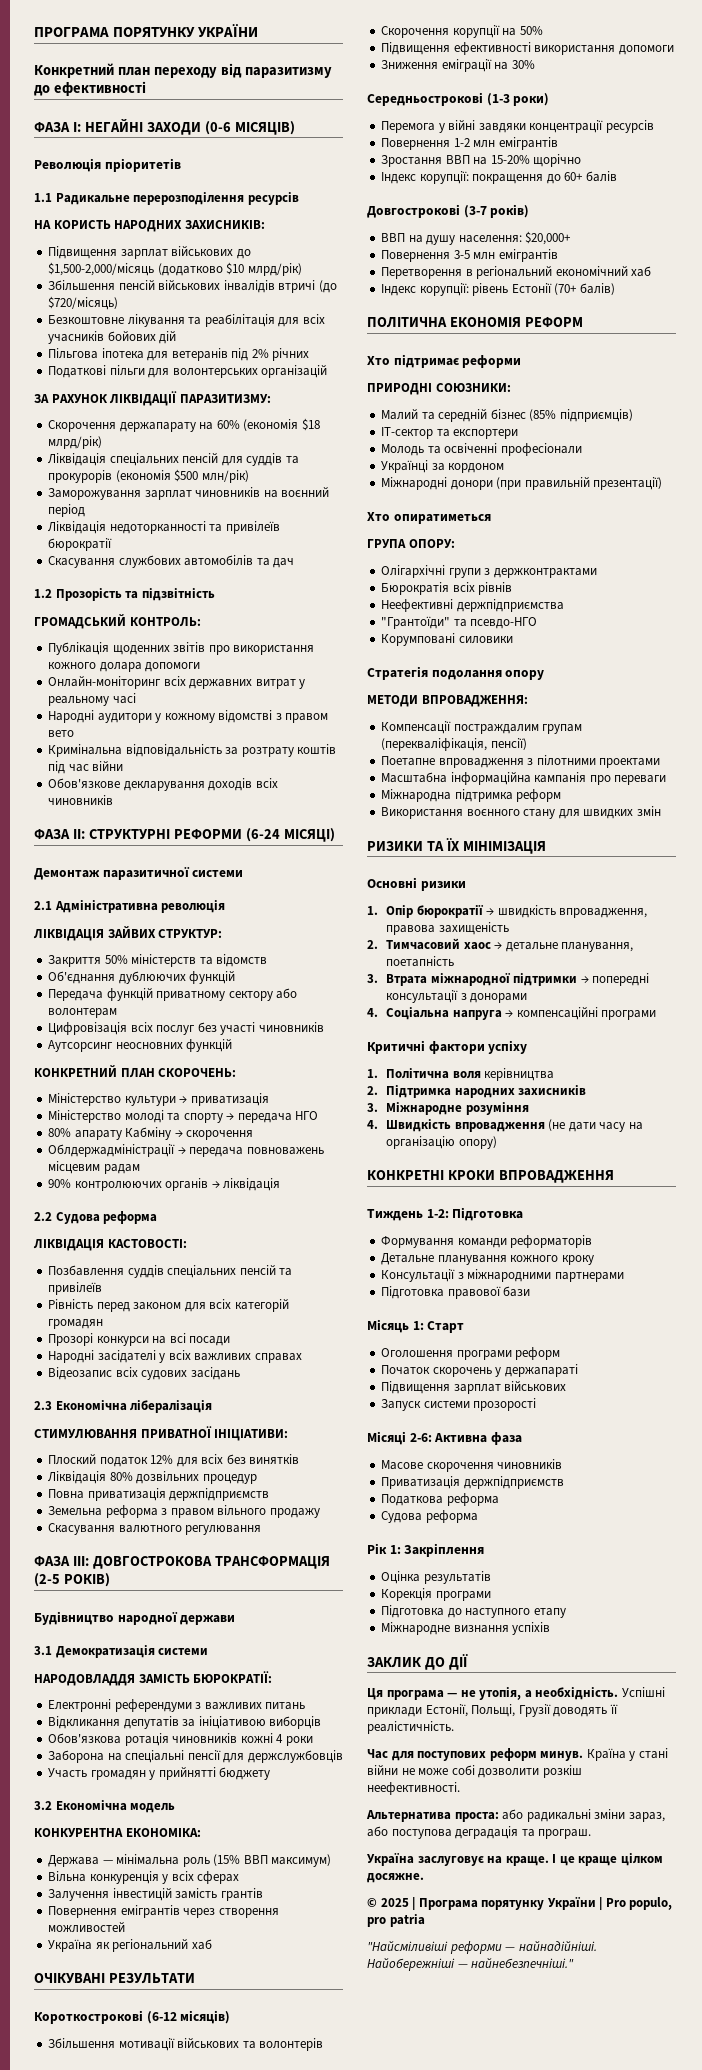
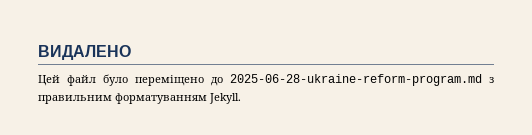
[34,24,259,37] [34,63,332,78] [34,81,146,96] [34,119,295,135] [34,158,181,172] [34,192,299,205] [34,220,265,232] [48,246,251,259] [48,262,302,276] [48,280,337,293] [48,296,119,310] [48,314,325,327] [48,331,177,344] [48,348,310,361] [48,365,328,378] [34,391,271,406] [48,418,320,432] [48,436,103,449] [48,453,299,466] [48,469,249,483] [48,487,330,500] [48,504,86,517] [48,521,280,534] [48,538,113,551] [48,555,295,568] [34,588,215,601] [34,614,201,629] [48,642,315,655] [48,662,201,672] [48,676,306,689] [48,693,136,706] [48,710,329,723] [48,730,75,737] [48,744,337,757] [48,761,124,774] [48,778,278,791] [48,795,114,805] [34,828,335,842] [34,867,244,880] [34,900,226,913] [33,926,223,941] [48,954,268,967] [48,971,236,984] [48,988,298,1001] [48,1008,118,1018] [48,1022,324,1035] [48,1039,233,1052] [34,1065,237,1078] [48,1093,269,1106] [48,1110,319,1123] [48,1127,254,1140] [48,1144,324,1157] [48,1161,140,1174] [48,1178,281,1191] [34,1211,158,1224] [33,1239,187,1251] [48,1265,293,1278] [48,1282,103,1295] [48,1299,289,1312] [48,1319,104,1329] [48,1333,231,1346] [48,1350,302,1363] [48,1367,240,1380] [34,1400,213,1413] [34,1426,289,1441] [48,1454,300,1467] [48,1471,257,1484] [48,1488,270,1501] [48,1505,320,1518] [48,1523,262,1535] [34,1556,330,1569] [34,1573,110,1587] [34,1611,236,1625] [34,1645,209,1658] [34,1671,273,1686] [48,1699,306,1712] [48,1716,322,1729] [48,1733,313,1746] [48,1750,343,1763] [48,1767,271,1780] [34,1800,176,1813] [34,1828,201,1837] [48,1854,332,1867] [48,1871,240,1884] [48,1888,263,1901] [48,1905,279,1918] [48,1922,126,1933] [48,1939,212,1952] [34,1973,195,1984] [34,2010,231,2024] [48,2038,324,2051] [381,25,543,38] [381,42,674,55] [381,59,535,72] [367,92,550,106] [381,120,654,133] [381,137,558,150] [381,154,582,167] [381,171,617,184] [367,204,530,218] [381,231,572,245] [381,249,558,262] [381,266,652,279] [381,283,615,296] [367,317,583,328] [367,354,522,368] [367,383,511,395] [381,409,633,422] [381,427,519,439] [381,443,582,456] [381,460,505,473] [381,477,663,490] [367,512,491,524] [367,539,455,548] [381,565,597,578] [381,582,513,595] [381,599,564,612] [381,616,538,629] [381,633,513,646] [367,666,545,680] [367,695,528,707] [381,721,583,734] [381,738,527,751] [381,755,661,768] [381,772,667,785] [381,789,562,802] [381,806,661,819] [367,838,546,854] [367,877,466,891] [367,905,648,918] [386,922,509,935] [367,938,634,952] [386,956,455,967] [367,973,650,986] [386,990,528,1003] [367,1007,657,1020] [367,1040,528,1054] [367,1068,555,1081] [367,1085,587,1098] [367,1102,529,1115] [367,1119,643,1132] [386,1136,497,1149] [367,1170,614,1183] [367,1207,524,1221] [381,1235,593,1248] [381,1253,594,1265] [381,1269,624,1282] [381,1286,531,1299] [367,1319,465,1333] [381,1347,561,1360] [381,1364,578,1377] [381,1381,567,1394] [381,1398,537,1411] [367,1431,522,1445] [381,1459,563,1472] [381,1476,564,1489] [381,1493,499,1506] [381,1510,478,1523] [367,1543,485,1557] [381,1571,491,1584] [381,1588,491,1601] [381,1605,566,1618] [381,1622,551,1635] [367,1654,468,1670] [367,1687,665,1700] [367,1704,618,1717] [367,1721,454,1734] [367,1748,668,1761] [367,1765,582,1778] [367,1782,460,1795] [366,1809,665,1822] [367,1826,592,1839] [367,1853,663,1866] [367,1873,424,1883] [367,1897,673,1911] [367,1914,425,1927] [367,1941,597,1954] [367,1958,575,1971] ПРОГРАМА ПОРЯТУНКУ УКРАЇНИ // Конкретний план переходу від паразитизму до ефективності // ФАЗА I: НЕГАЙНІ ЗАХОДИ (0-6 МІСЯЦІВ) // Революція пріоритетів // 1.1 Радикальне перерозподілення ресурсів // НА КОРИСТЬ НАРОДНИХ ЗАХИСНИКІВ: // Підвищення зарплат військових до $1,500-2,000/місяць (додатково $10 млрд/рік) // Збільшення пенсій військових інвалідів втричі (до $720/місяць) // Безкоштовне лікування та реабілітація для всіх учасників бойових дій // Пільгова іпотека для ветеранів під 2% річних // Податкові пільги для волонтерських організацій // ЗА РАХУНОК ЛІКВІДАЦІЇ ПАРАЗИТИЗМУ: // Скорочення держапарату на 60% (економія $18 млрд/рік) // Ліквідація спеціальних пенсій для суддів та прокурорів (економія $500 млн/рік) // Заморожування зарплат чиновників на воєнний період // Ліквідація недоторканності та привілеїв бюрократії // Скасування службових автомобілів та дач // 1.2 Прозорість та підзвітність // ГРОМАДСЬКИЙ КОНТРОЛЬ: // Публікація щоденних звітів про використання кожного долара допомоги // Онлайн-моніторинг всіх державних витрат у реальному часі // Народні аудитори у кожному відомстві з правом вето // Кримінальна відповідальність за розтрату коштів під час війни // Обов'язкове декларування доходів всіх чиновників // ФАЗА II: СТРУКТУРНІ РЕФОРМИ (6-24 МІСЯЦІ) // Демонтаж паразитичної системи // 2.1 Адміністративна революція // ЛІКВІДАЦІЯ ЗАЙВИХ СТРУКТУР: // Закриття 50% міністерств та відомств // Об'єднання дублюючих функцій // Передача функцій приватному сектору або волонтерам // Цифровізація всіх послуг без участі чиновників // Аутсорсинг неосновних функцій // КОНКРЕТНИЙ ПЛАН СКОРОЧЕНЬ: // Міністерство культури → приватизація // Міністерство молоді та спорту → передача НГО // 80% апарату Кабміну → скорочення // Облдержадміністрації → передача повноважень місцевим радам // 90% контролюючих органів → ліквідація // 2.2 Судова реформа // ЛІКВІДАЦІЯ КАСТОВОСТІ: // Позбавлення суддів спеціальних пенсій та привілеїв // Рівність перед законом для всіх категорій громадян // Прозорі конкурси на всі посади // Народні засідателі у всіх важливих справах // Відеозапис всіх судових засідань // 2.3 Економічна лібералізація // СТИМУЛЮВАННЯ ПРИВАТНОЇ ІНІЦІАТИВИ: // Плоский податок 12% для всіх без винятків // Ліквідація 80% дозвільних процедур // Повна приватизація держпідприємств // Земельна реформа з правом вільного продажу // Скасування валютного регулювання // ФАЗА III: ДОВГОСТРОКОВА ТРАНСФОРМАЦІЯ (2-5 РОКІВ) // Будівництво народної держави // 3.1 Демократизація системи // НАРОДОВЛАДДЯ ЗАМІСТЬ БЮРОКРАТІЇ: // Електронні референдуми з важливих питань // Відкликання депутатів за ініціативою виборців // Обов'язкова ротація чиновників кожні 4 роки // Заборона на спеціальні пенсії для держслужбовців // Участь громадян у прийнятті бюджету // 3.2 Економічна модель // КОНКУРЕНТНА ЕКОНОМІКА: // Держава — мінімальна роль (15% ВВП максимум) // Вільна конкуренція у всіх сферах // Залучення інвестицій замість грантів // Повернення емігрантів через створення можливостей // Україна як регіональний хаб // ОЧІКУВАНІ РЕЗУЛЬТАТИ // Короткострокові (6-12 місяців) // Збільшення мотивації військових та волонтерів // Скорочення корупції на 50% // Підвищення ефективності використання допомоги // Зниження еміграції на 30% // Середньострокові (1-3 роки) // Перемога у війні завдяки концентрації ресурсів // Повернення 1-2 млн емігрантів // Зростання ВВП на 15-20% щорічно // Індекс корупції: покращення до 60+ балів // Довгострокові (3-7 років) // ВВП на душу населення: $20,000+ // Повернення 3-5 млн емігрантів // Перетворення в регіональний економічний хаб // Індекс корупції: рівень Естонії (70+ балів) // ПОЛІТИЧНА ЕКОНОМІЯ РЕФОРМ // Хто підтримає реформи // ПРИРОДНІ СОЮЗНИКИ: // Малий та середній бізнес (85% підприємців) // IT-сектор та експортери // Молодь та освіченні професіонали // Українці за кордоном // Міжнародні донори (при правильній презентації) // Хто опиратиметься // ГРУПА ОПОРУ: // Олігархічні групи з держконтрактами // Бюрократія всіх рівнів // Неефективні держпідприємства // "Грантоїди" та псевдо-НГО // Корумповані силовики // Стратегія подолання опору // МЕТОДИ ВПРОВАДЖЕННЯ: // Компенсації постраждалим групам (перекваліфікація, пенсії) // Поетапне впровадження з пілотними проектами // Масштабна інформаційна кампанія про переваги // Міжнародна підтримка реформ // Використання воєнного стану для швидких змін // РИЗИКИ ТА ЇХ МІНІМІЗАЦІЯ // Основні ризики // 1. Опір бюрократії → швидкість впровадження, правова захищеність // 2. Тимчасовий хаос → детальне планування, поетапність // 3. Втрата міжнародної підтримки → попередні консультації з донорами // 4. Соціальна напруга → компенсаційні програми // Критичні фактори успіху // 1. Політична воля керівництва // 2. Підтримка народних захисників // 3. Міжнародне розуміння // 4. Швидкість впровадження (не дати часу на організацію опору) // КОНКРЕТНІ КРОКИ ВПРОВАДЖЕННЯ // Тиждень 1-2: Підготовка // Формування команди реформаторів // Детальне планування кожного кроку // Консультації з міжнародними партнерами // Підготовка правової бази // Місяць 1: Старт // Оголошення програми реформ // Початок скорочень у держапараті // Підвищення зарплат військових // Запуск системи прозорості // Місяці 2-6: Активна фаза // Масове скорочення чиновників // Приватизація держпідприємств // Податкова реформа // Судова реформа // Рік 1: Закріплення // Оцінка результатів // Корекція програми // Підготовка до наступного етапу // Міжнародне визнання успіхів // ЗАКЛИК ДО ДІЇ // Ця програма — не утопія, а необхідність. Успішні приклади Естонії, Польщі, Грузії доводять її реалістичність. // Час для поступових реформ минув. Країна у стані війни не може собі дозволити розкіш неефективності. // Альтернатива проста: або радикальні зміни зараз, або поступова деградація та програш. // Україна заслуговує на краще. І це краще цілком досяжне. // © 2025 | Програма порятунку України | Pro populo, pro patria // "Найсміливіші реформи — найнадійніші. Найобережніші — найнебезпечніші." -> [38,45,131,60] [38,74,494,86] [38,93,241,104] ВИДАЛЕНО // Цей файл було переміщено до 2025-06-28-ukraine-reform-program.md з правильним форматуванням Jekyll.

